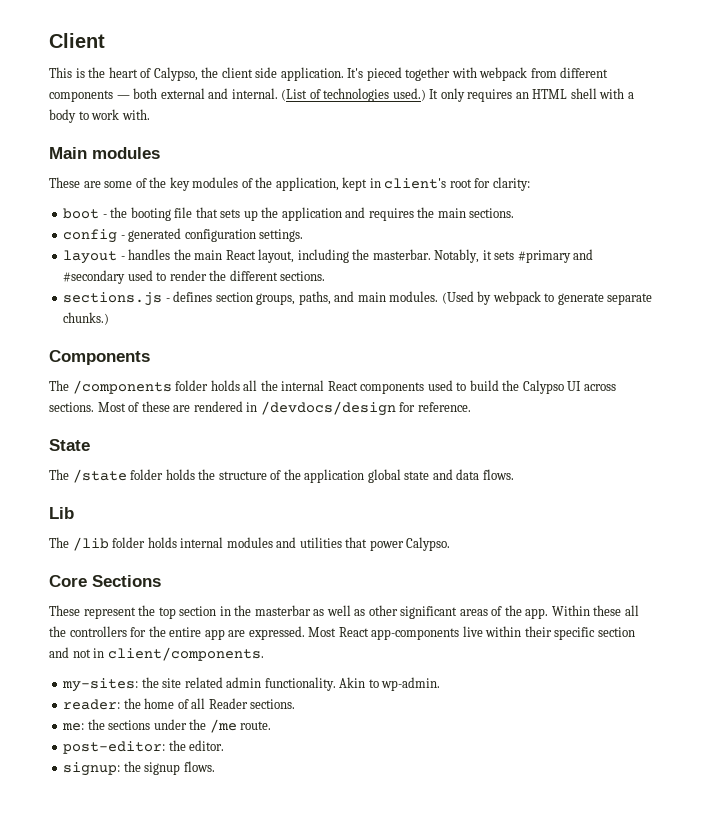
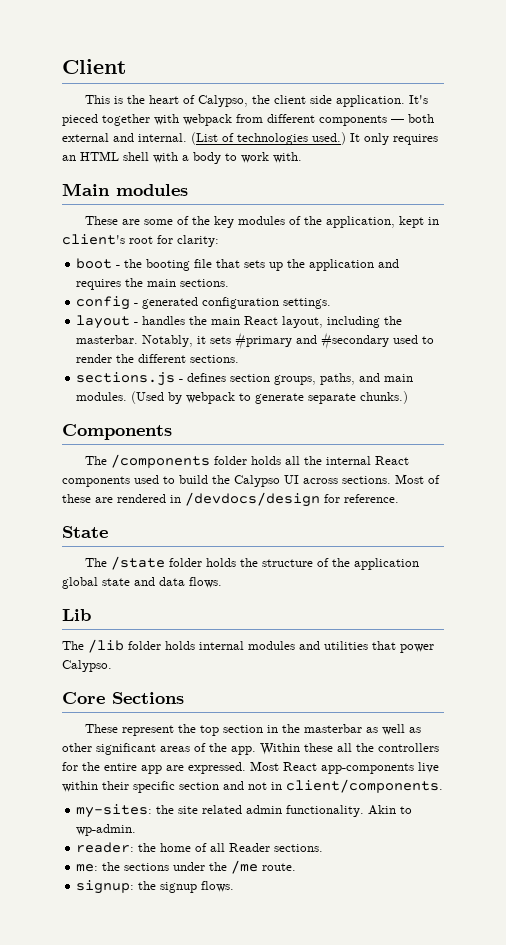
[63,740,225,754] // post-editor: the editor. -> (297, 867) none

